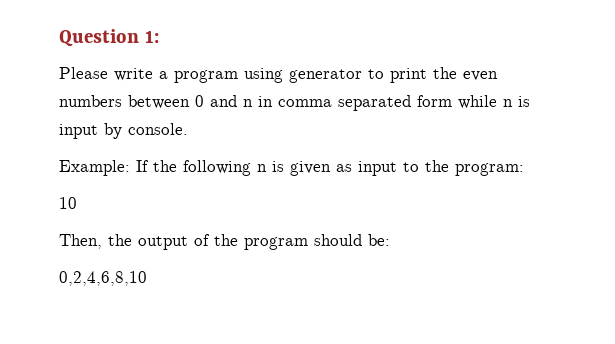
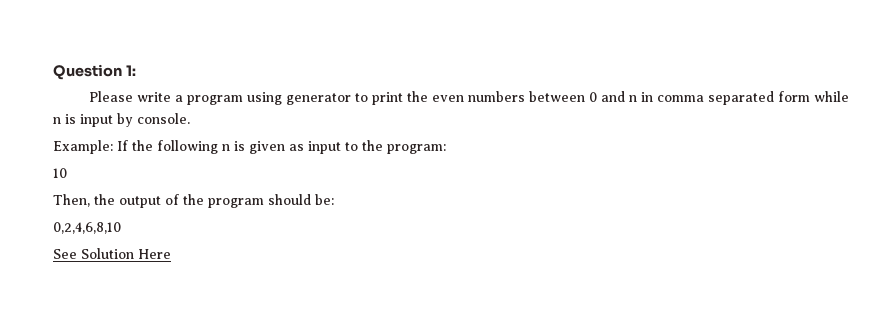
(147, 278) none -> [53,248,171,259] // See Solution Here

